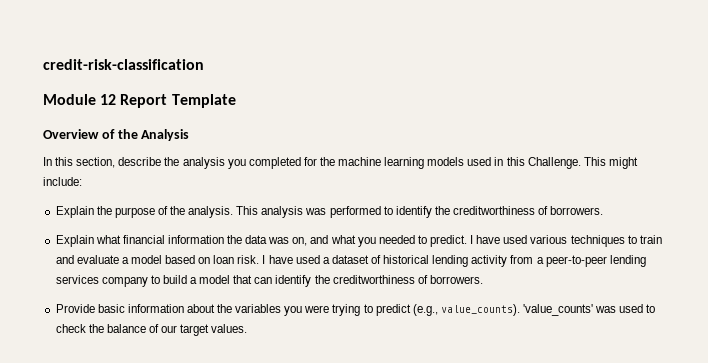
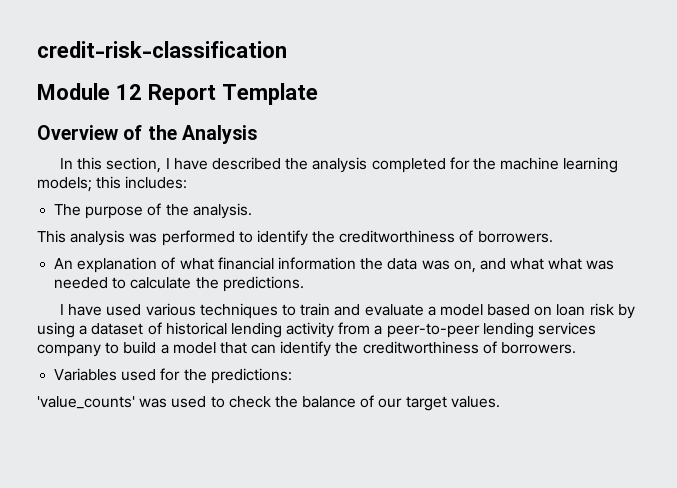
[118,157,162,166] describe -> [165,157,281,170] I have described
[227,159,246,169] you -> (368, 165) none
[427,157,638,169] [43,177,82,186] [55,206,112,218] models used in this Challenge. This might include: // Explain the -> [37,176,188,192] [54,204,82,216] models; this includes: // The
(234, 212) none -> (252, 211) //
[55,235,94,247] Explain -> [54,257,176,273] An explanation of
[357,235,468,247] you needed to predict. -> [548,258,615,270] [54,276,304,292] what was needed to calculate the predictions. //
[237,255,320,264] risk. I have used -> [589,303,635,319] [37,322,75,338] risk by using
[55,304,520,316] Provide basic information about the variables you were trying to predict (e.g., value_counts). -> [54,368,292,384] Variables used for the predictions: //

